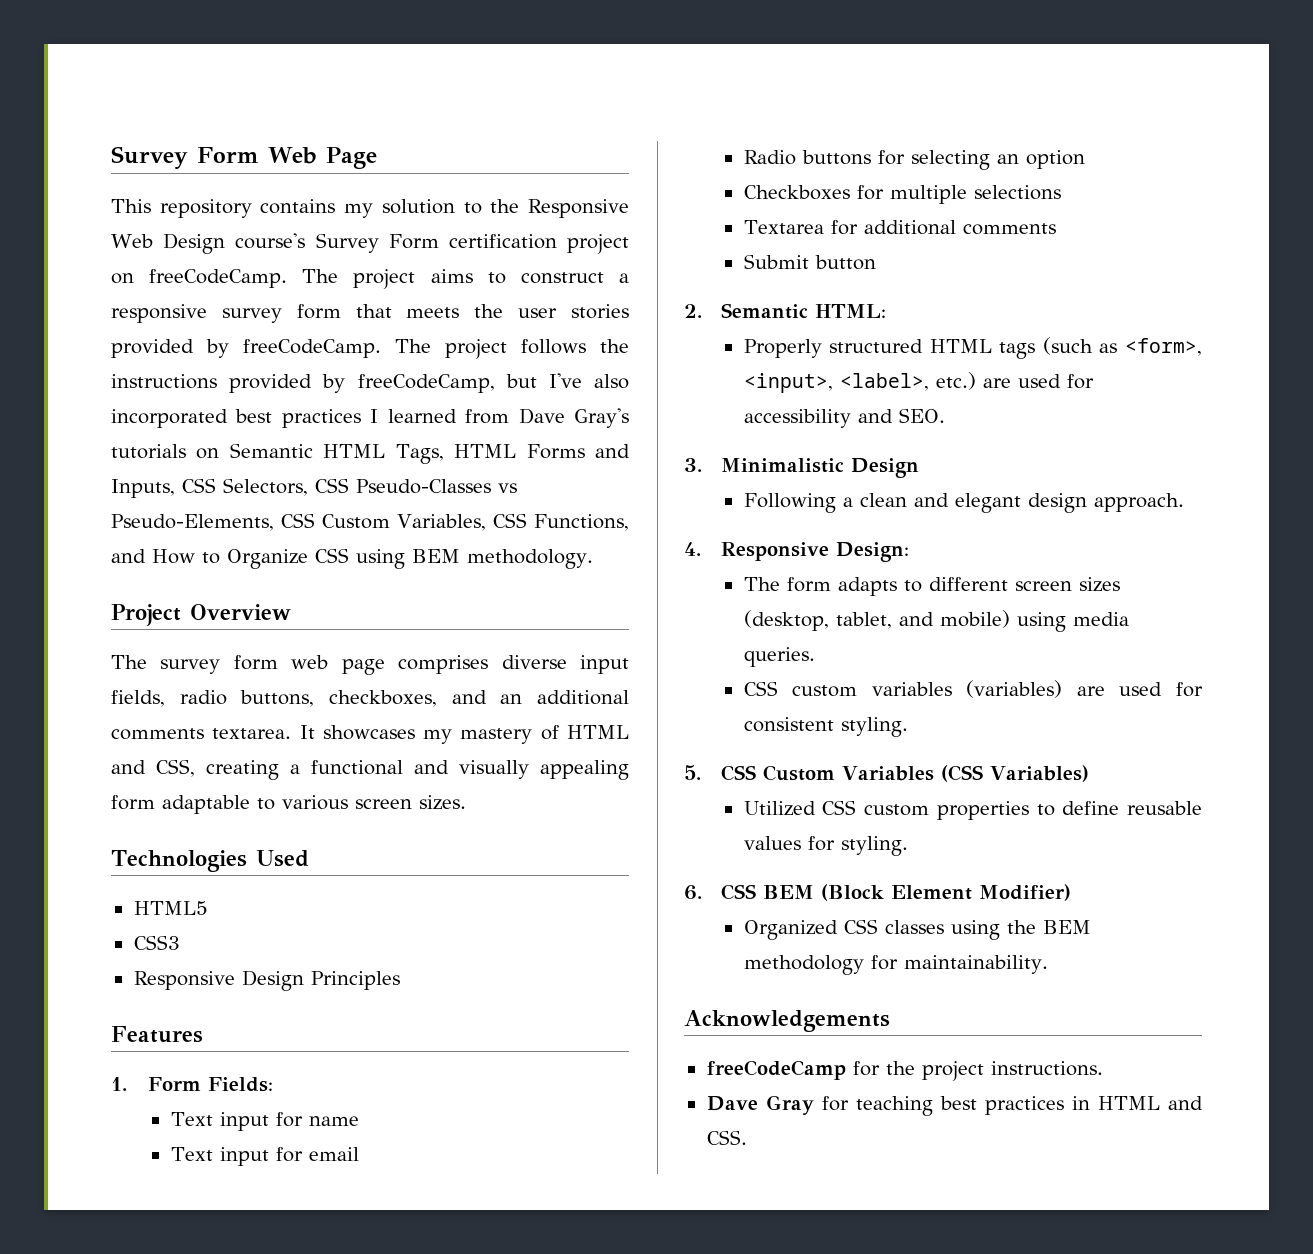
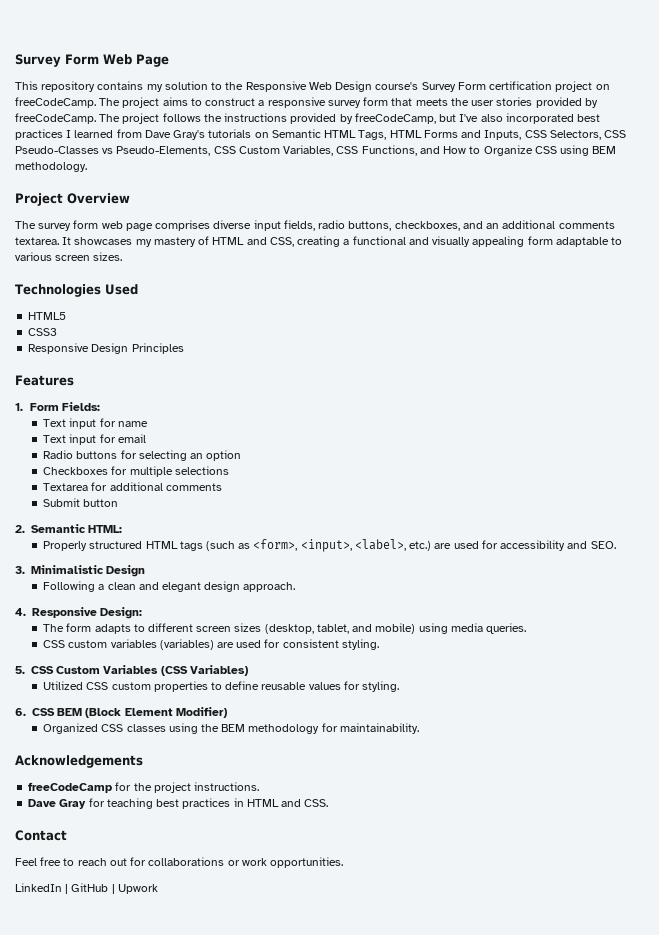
(747, 1137) none -> [15,830,67,841] [15,857,344,868] [15,883,158,894] // Contact // Feel free to reach out for collaborations or work opportunities. // LinkedIn | GitHub | Upwork

